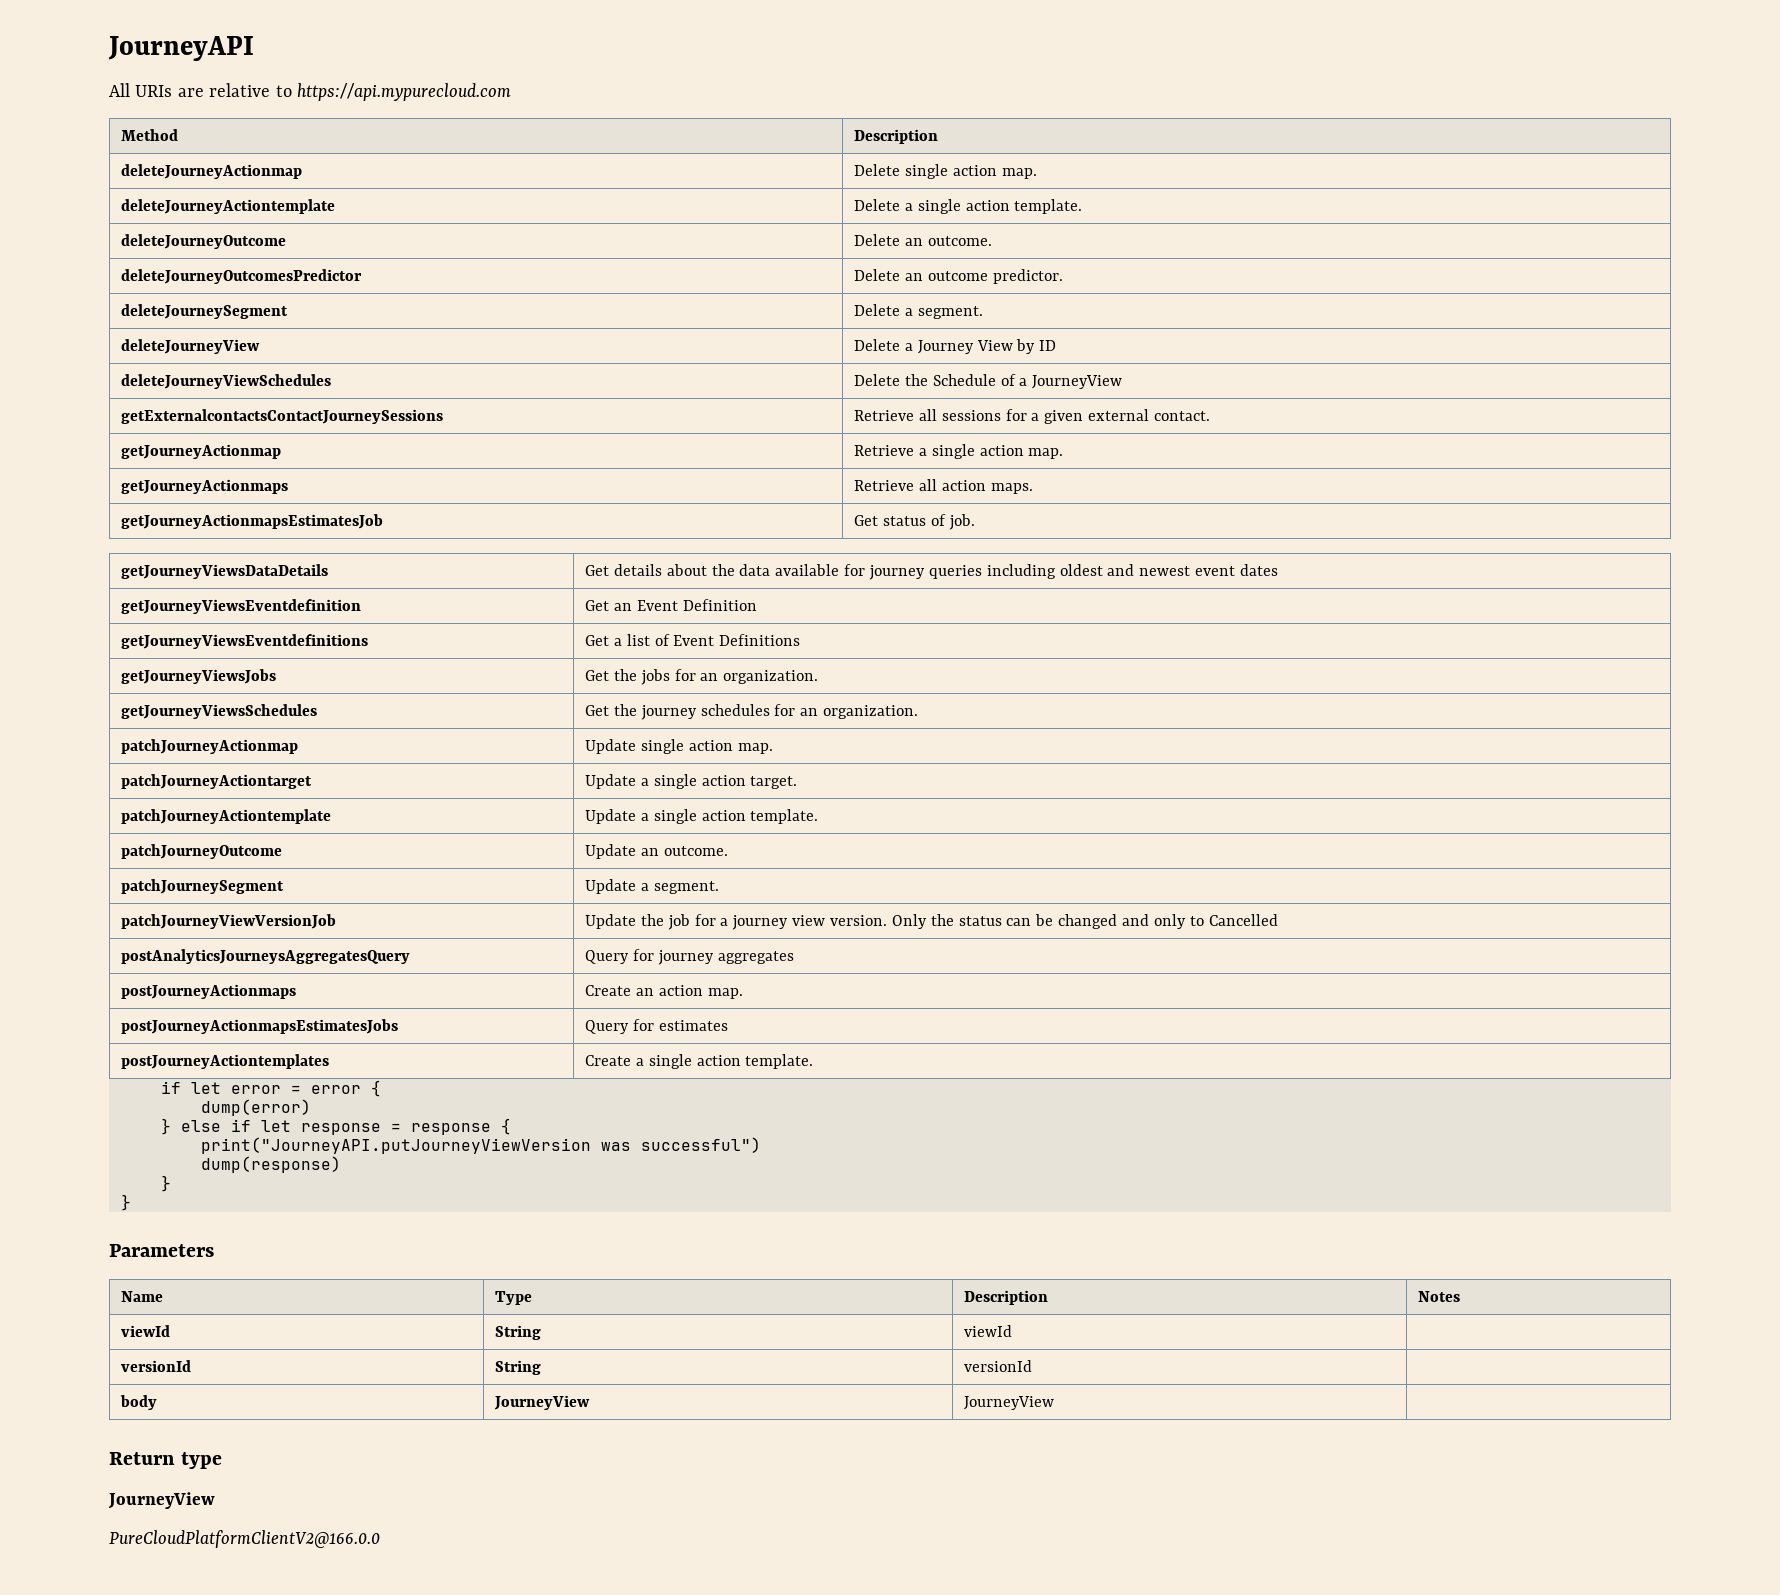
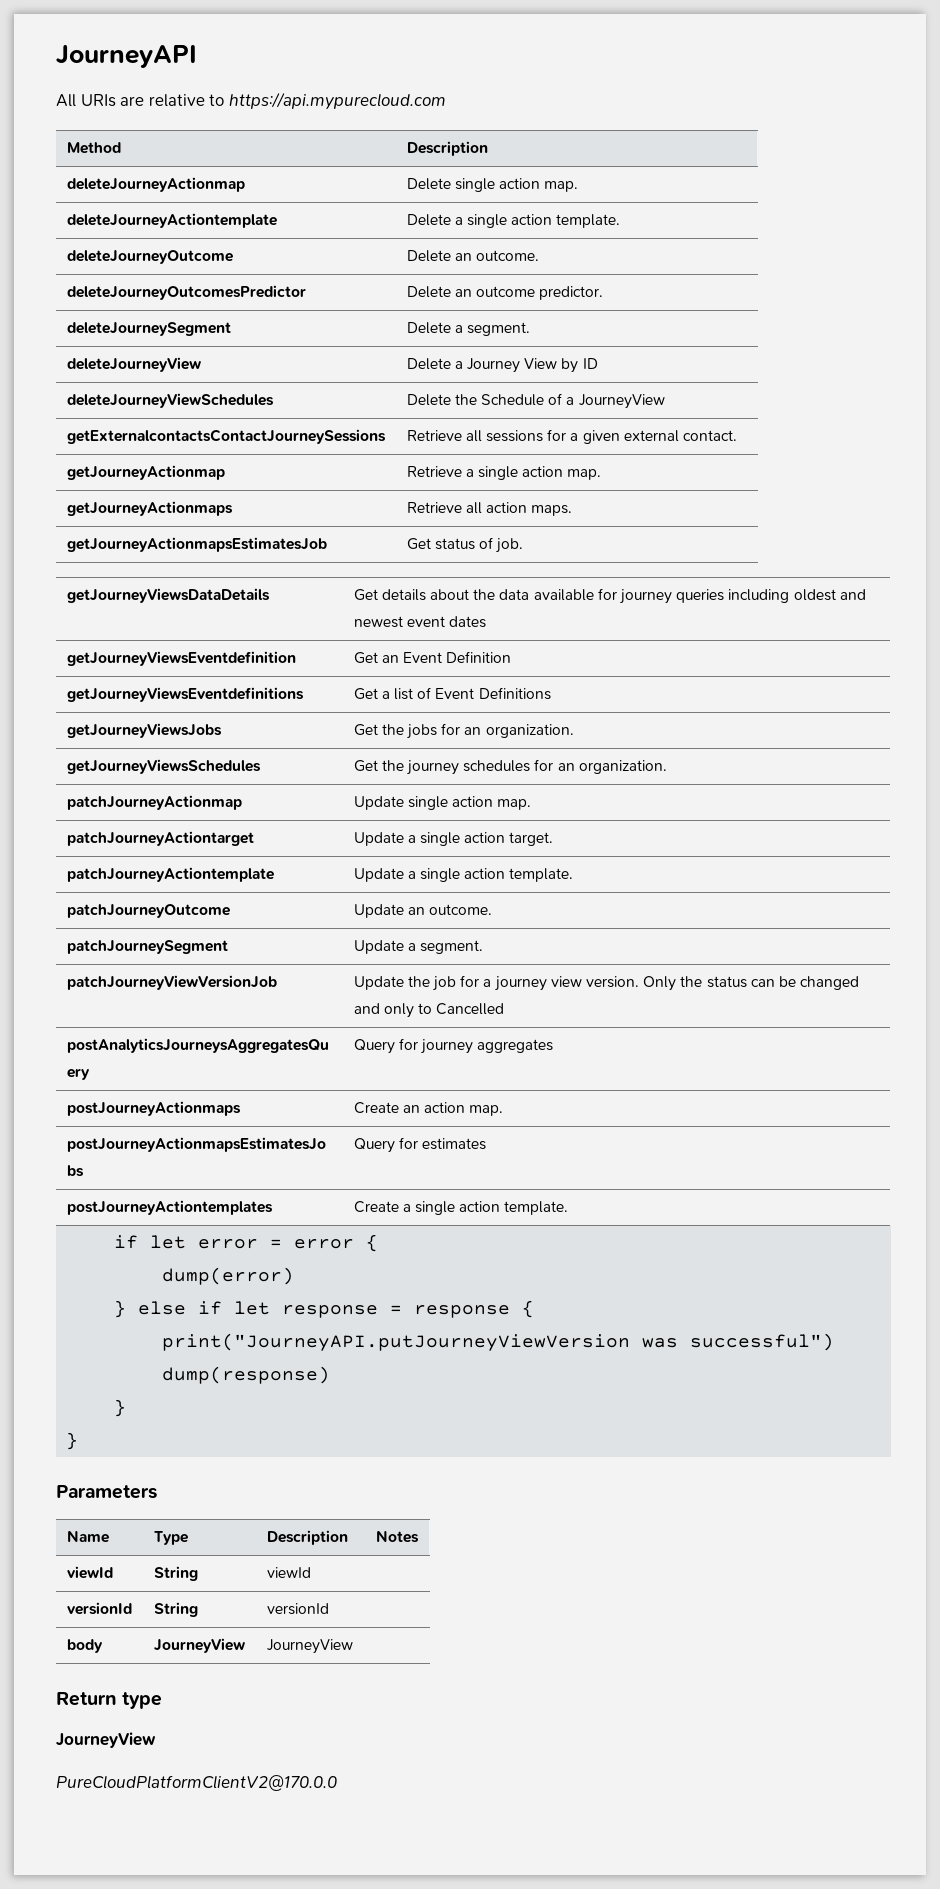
[109,1530,380,1548] PureCloudPlatformClientV2@166.0.0 -> [56,1775,337,1791] PureCloudPlatformClientV2@170.0.0

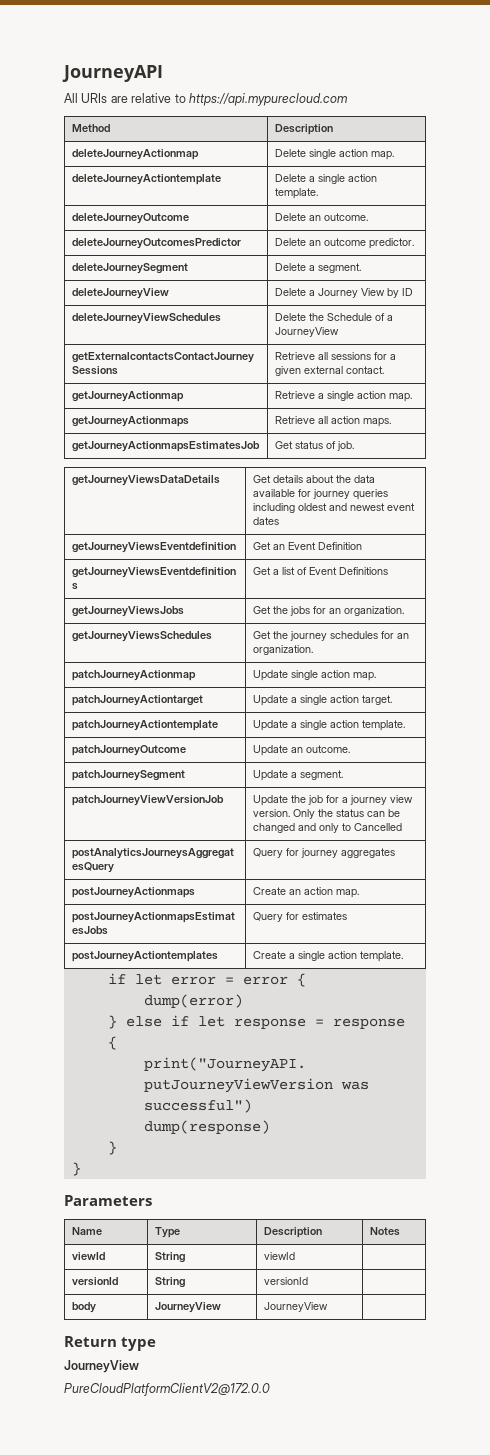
[56,1775,337,1791] PureCloudPlatformClientV2@170.0.0 -> [64,1383,270,1396] PureCloudPlatformClientV2@172.0.0

